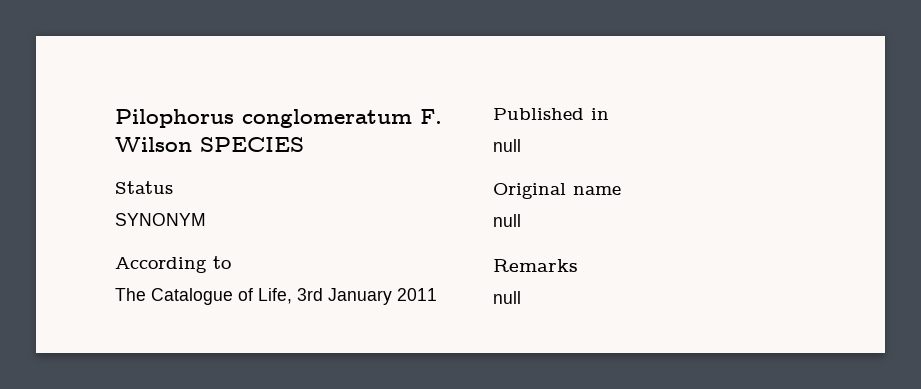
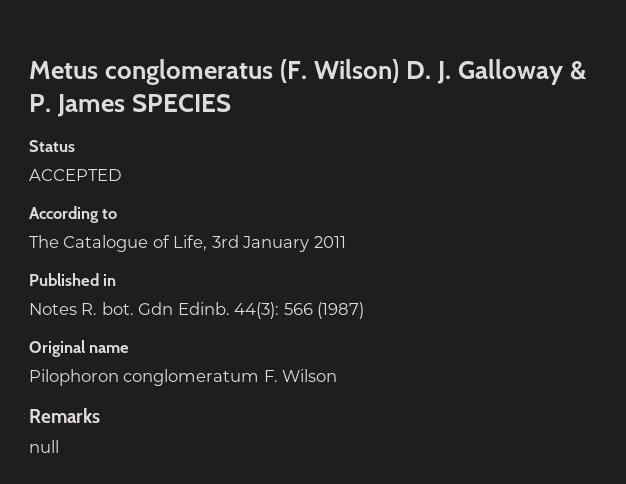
[115,109,442,128] [115,137,192,152] Pilophorus conglomeratum F. Wilson -> [29,59,588,85] [29,94,125,117] Metus conglomeratus (F. Wilson) D. J. Galloway & P. James
[115,213,206,226] SYNONYM -> [29,169,122,181] ACCEPTED
[493,139,521,152] [493,183,621,199] [493,214,521,227] null // Original name // null -> [29,302,365,319] [29,340,130,357] [29,369,338,386] Notes R. bot. Gdn Edinb. 44(3): 566 (1987) // Original name // Pilophoron conglomeratum F. Wilson

